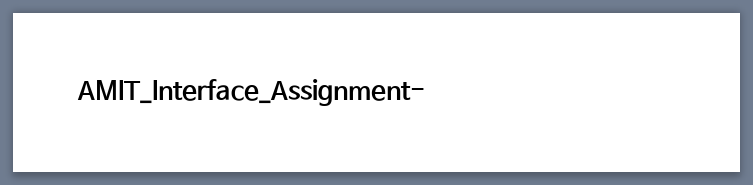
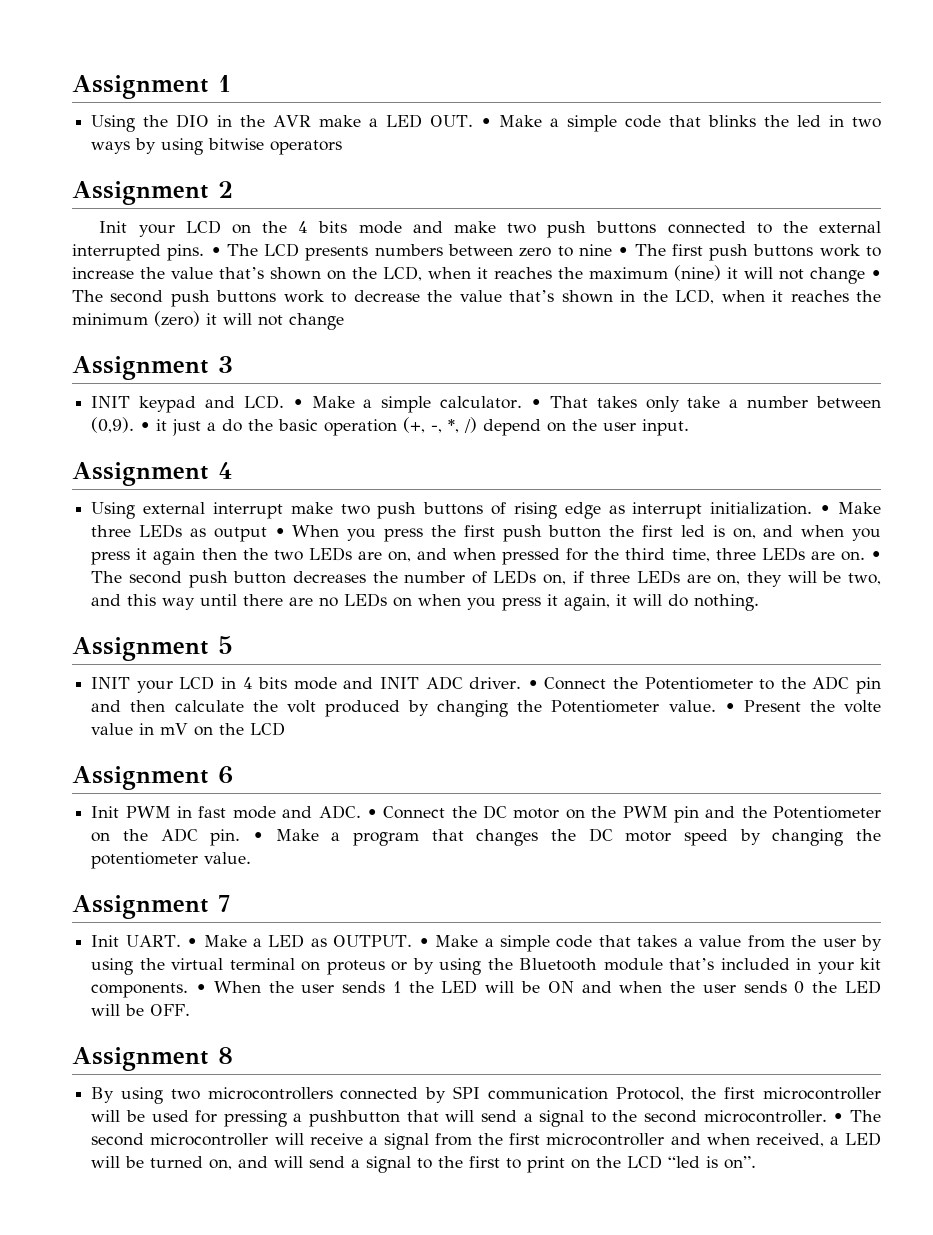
[77,79,425,106] AMIT_Interface_Assignment- -> [72,75,231,99] [91,114,881,132] [91,138,343,155] [72,181,233,205] [99,220,882,238] [72,243,881,261] [72,265,881,284] [72,289,882,307] [72,311,344,330] [72,356,233,380] [91,395,881,413] [91,417,690,436] [72,462,232,486] [91,502,881,519] [91,524,881,542] [91,547,881,565] [91,570,882,588] [91,593,760,611] [72,636,233,661] [91,676,882,694] [91,700,881,717] [91,722,286,736] [72,766,233,790] [91,805,881,823] [91,828,881,846] [91,852,252,869] [72,895,230,919] [91,934,882,952] [91,958,881,975] [91,980,881,998] [91,1004,191,1016] [72,1047,233,1071] [91,1086,881,1104] [91,1110,882,1127] [91,1132,881,1150] [91,1155,757,1173] Assignment 1 // Using the DIO in the AVR make a LED OUT. • Make a simple code that blinks the led in two ways by using bitwise operators // Assignment 2 // Init your LCD on the 4 bits mode and make two push buttons connected to the external interrupted pins. • The LCD presents numbers between zero to nine • The first push buttons work to increase the value that’s shown on the LCD, when it reaches the maximum (nine) it will not change • The second push buttons work to decrease the value that’s shown in the LCD, when it reaches the minimum (zero) it will not change // Assignment 3 // INIT keypad and LCD. • Make a simple calculator. • That takes only take a number between (0,9). • it just a do the basic operation (+, -, *, /) depend on the user input. // Assignment 4 // Using external interrupt make two push buttons of rising edge as interrupt initialization. • Make three LEDs as output • When you press the first push button the first led is on, and when you press it again then the two LEDs are on, and when pressed for the third time, three LEDs are on. • The second push button decreases the number of LEDs on, if three LEDs are on, they will be two, and this way until there are no LEDs on when you press it again, it will do nothing. // Assignment 5 // INIT your LCD in 4 bits mode and INIT ADC driver. • Connect the Potentiometer to the ADC pin and then calculate the volt produced by changing the Potentiometer value. • Present the volte value in mV on the LCD // Assignment 6 // Init PWM in fast mode and ADC. • Connect the DC motor on the PWM pin and the Potentiometer on the ADC pin. • Make a program that changes the DC motor speed by changing the potentiometer value. // Assignment 7 // Init UART. • Make a LED as OUTPUT. • Make a simple code that takes a value from the user by using the virtual terminal on proteus or by using the Bluetooth module that’s included in your kit components. • When the user sends 1 the LED will be ON and when the user sends 0 the LED will be OFF. // Assignment 8 // By using two microcontrollers connected by SPI communication Protocol, the first microcontroller will be used for pressing a pushbutton that will send a signal to the second microcontroller. • The second microcontroller will receive a signal from the first microcontroller and when received, a LED will be turned on, and will send a signal to the first to print on the LCD “led is on”.

